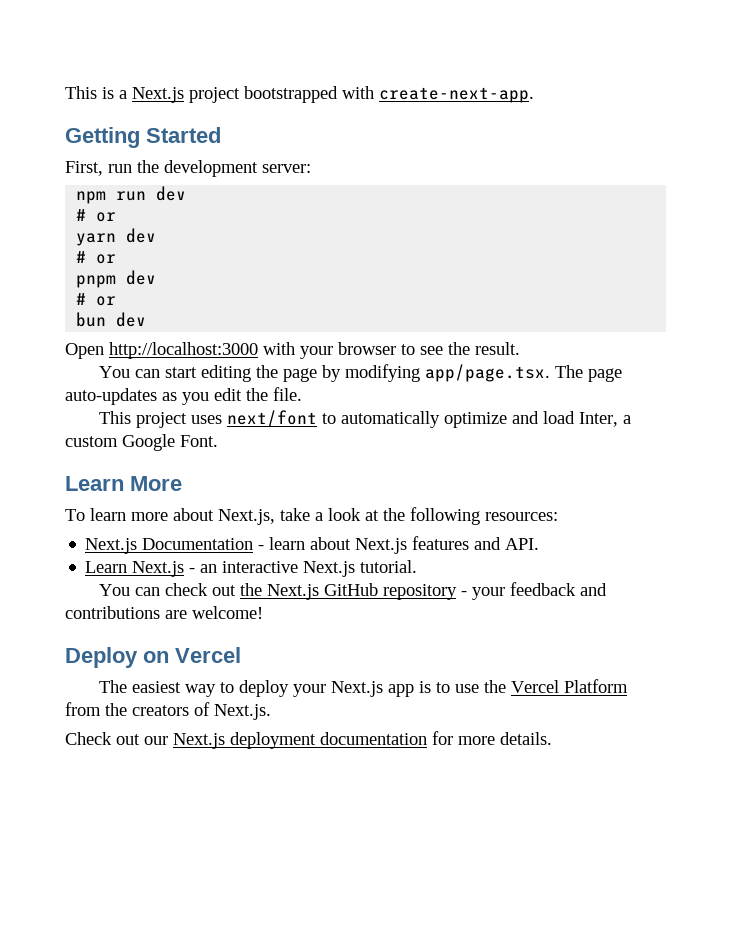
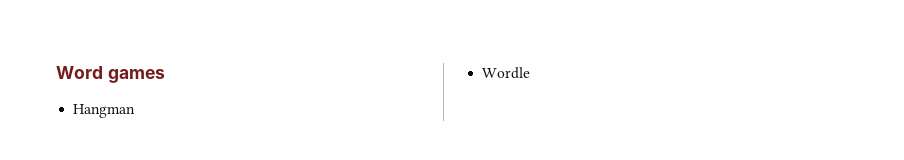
[65,86,534,103] [65,127,221,148] [65,160,311,177] [76,186,187,204] [76,209,117,222] [76,228,157,246] [76,251,117,264] [76,270,157,288] [76,293,117,306] [76,312,147,327] [65,342,520,359] [99,364,623,382] [65,387,302,405] [99,410,632,428] [65,434,218,451] [65,476,182,491] [65,507,558,525] [85,536,540,554] [85,560,418,577] [99,582,608,600] [65,606,263,619] [65,647,241,668] [99,679,629,697] [65,702,271,720] [65,731,552,749] This is a Next.js project bootstrapped with create-next-app. // Getting Started // First, run the development server: // npm run dev // # or // yarn dev // # or // pnpm dev // # or // bun dev // Open http://localhost:3000 with your browser to see the result. // You can start editing the page by modifying app/page.tsx. The page auto-updates as you edit the file. // This project uses next/font to automatically optimize and load Inter, a custom Google Font. // Learn More // To learn more about Next.js, take a look at the following resources: // Next.js Documentation - learn about Next.js features and API. // Learn Next.js - an interactive Next.js tutorial. // You can check out the Next.js GitHub repository - your feedback and contributions are welcome! // Deploy on Vercel // The easiest way to deploy your Next.js app is to use the Vercel Platform from the creators of Next.js. // Check out our Next.js deployment documentation for more details. -> [56,66,165,83] [73,104,136,118] [482,67,531,79] Word games // Hangman // Wordle

